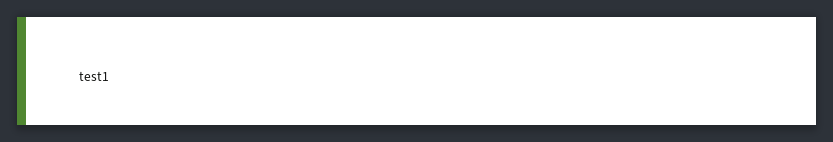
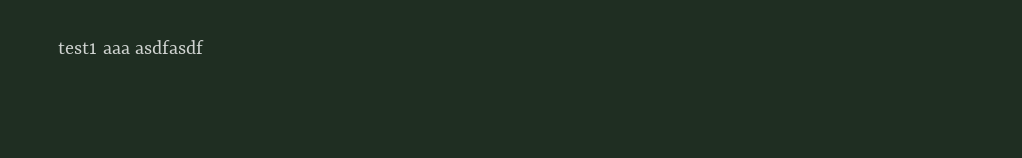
(109, 76) none -> [102,40,205,54] aaa asdfasdf

